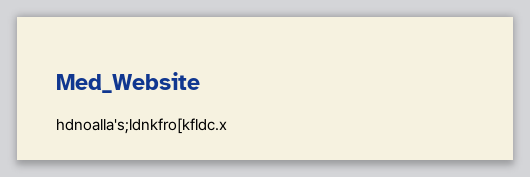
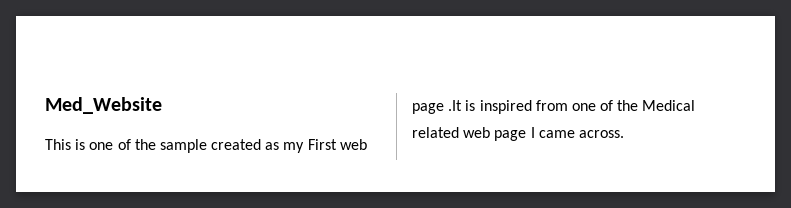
[56,118,227,134] hdnoalla's;ldnkfro[kfldc.x -> [45,139,367,153] [412,100,696,114] [412,127,624,141] This is one of the sample created as my First web page .It is inspired from one of the Medical related web page I came across.

